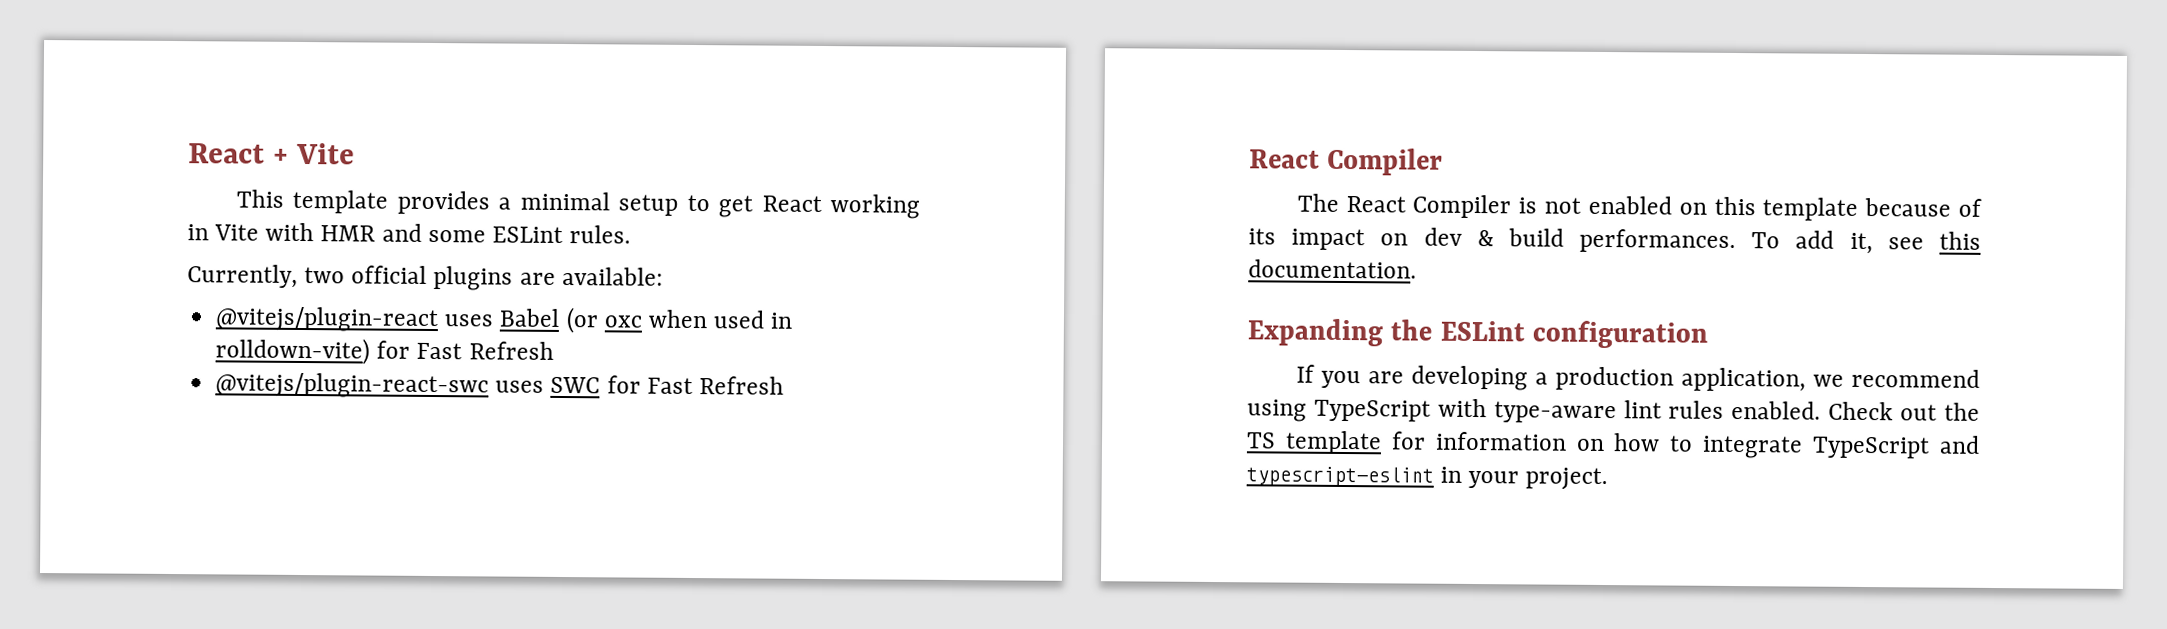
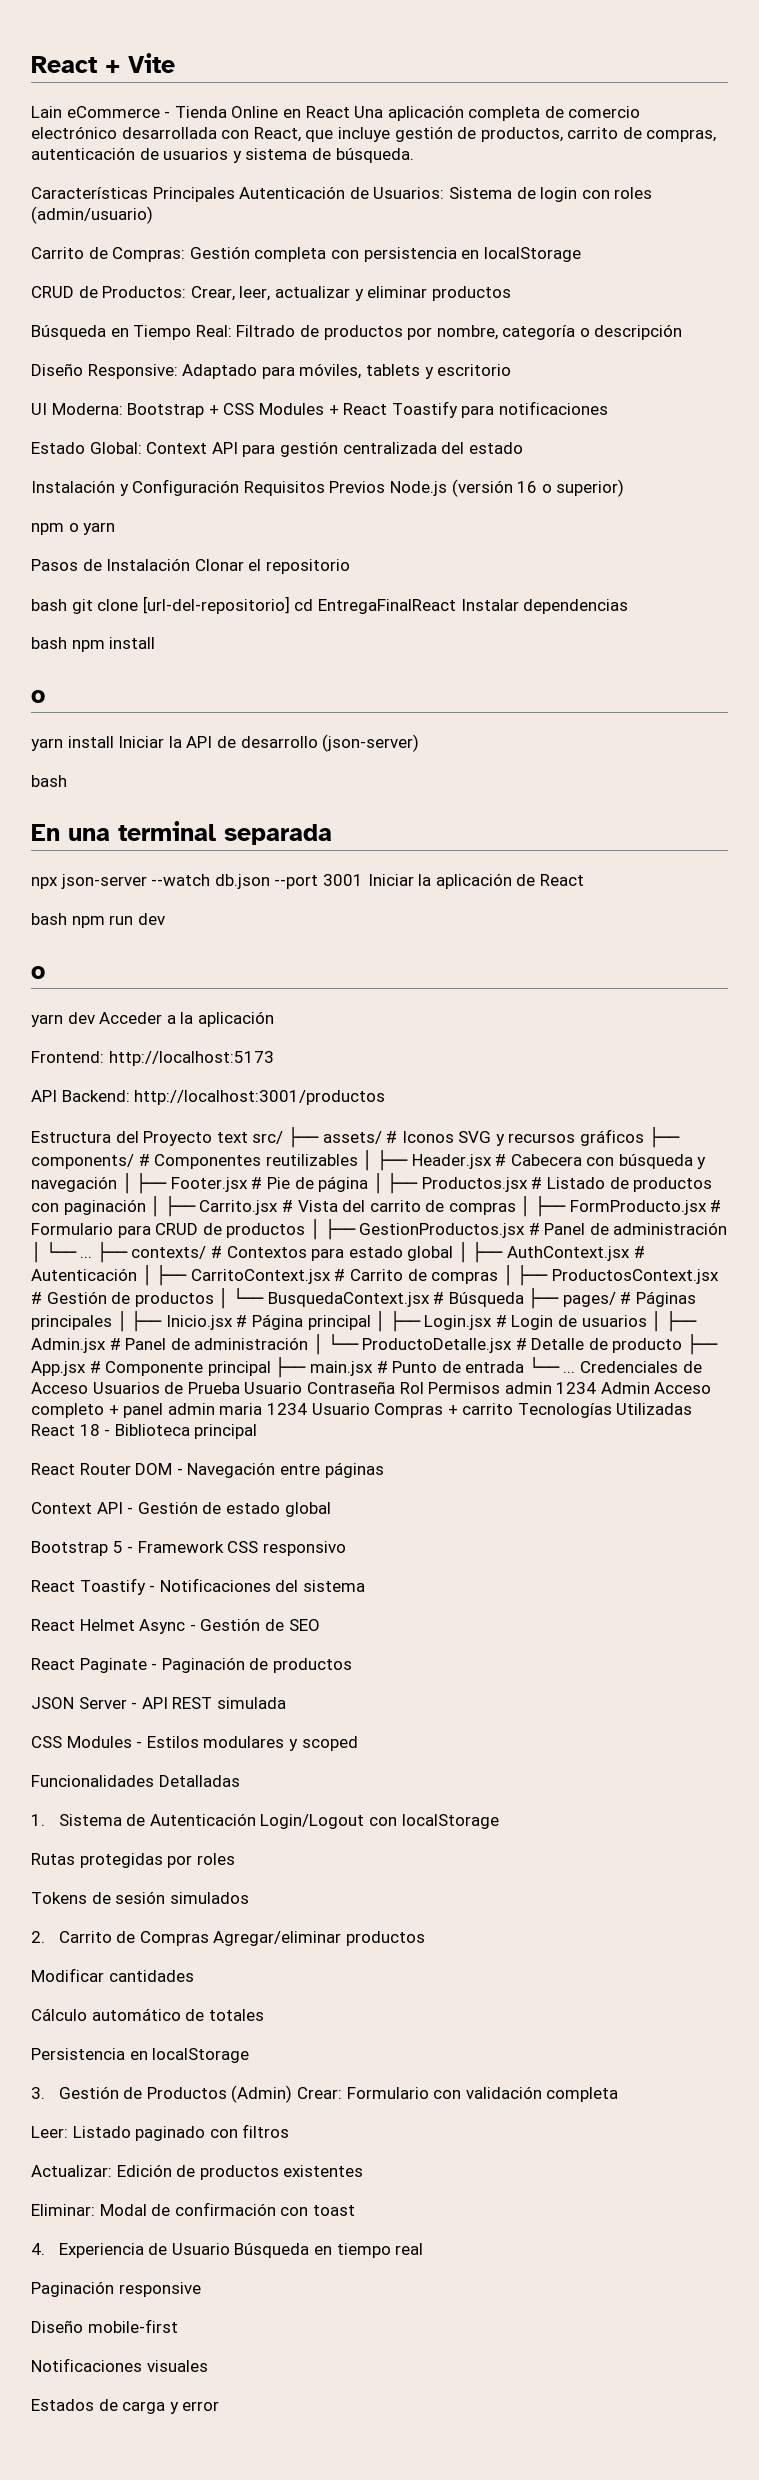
[235,189,921,219] [187,222,632,244] [187,264,663,291] [215,306,794,334] [215,337,554,365] [215,372,784,399] [1249,147,1444,176] [1296,193,1982,221] [1248,227,1981,255] [1248,259,1417,279] [1247,318,1709,349] [1295,364,1980,392] [1247,398,1980,424] [1246,430,1980,459] [1246,466,1609,491] This template provides a minimal setup to get React working in Vite with HMR and some ESLint rules. // Currently, two official plugins are available: // @vitejs/plugin-react uses Babel (or oxc when used in rolldown-vite) for Fast Refresh // @vitejs/plugin-react-swc uses SWC for Fast Refresh // React Compiler // The React Compiler is not enabled on this template because of its impact on dev & build performances. To add it, see this documentation. // Expanding the ESLint configuration // If you are developing a production application, we recommend using TypeScript with type-aware lint rules enabled. Check out the TS template for information on how to integrate TypeScript and typescript-eslint in your project. -> [31,105,641,121] [31,126,717,142] [31,147,414,163] [31,186,653,202] [31,206,153,224] [31,246,581,262] [31,286,511,301] [31,324,683,340] [31,363,512,379] [31,401,608,418] [31,441,523,457] [31,479,625,497] [31,522,116,535] [31,558,350,574] [31,596,629,614] [31,637,156,652] [31,690,45,703] [31,734,420,752] [31,775,67,787] [31,821,332,845] [31,873,584,889] [31,913,165,928] [31,966,45,979] [31,1011,274,1027] [31,1051,274,1066] [31,1090,386,1105] [31,1127,680,1148] [31,1150,707,1171] [31,1173,713,1194] [31,1196,722,1217] [31,1219,728,1240] [31,1242,645,1263] [31,1265,719,1286] [31,1288,697,1309] [31,1311,697,1332] [31,1334,719,1355] [31,1357,702,1378] [31,1381,712,1394] [31,1403,693,1418] [31,1424,258,1439] [31,1462,384,1478] [31,1501,331,1517] [31,1541,346,1556] [31,1578,365,1595] [31,1618,320,1634] [31,1657,352,1673] [31,1697,286,1709] [31,1736,358,1751] [31,1775,240,1787] [31,1813,499,1829] [31,1853,235,1868] [31,1891,249,1904] [31,1931,426,1946] [31,1968,194,1982] [31,2008,264,2021] [31,2048,250,2063] [31,2085,619,2103] [31,2124,290,2141] [31,2164,364,2180] [31,2202,355,2216] [31,2243,424,2258] [31,2281,201,2297] [31,2319,178,2333] [31,2358,208,2372] [31,2399,220,2414] Lain eCommerce - Tienda Online en React Una aplicación completa de comercio electrónico desarrollada con React, que incluye gestión de productos, carrito de compras, autenticación de usuarios y sistema de búsqueda. // Características Principales Autenticación de Usuarios: Sistema de login con roles (admin/usuario) // Carrito de Compras: Gestión completa con persistencia en localStorage // CRUD de Productos: Crear, leer, actualizar y eliminar productos // Búsqueda en Tiempo Real: Filtrado de productos por nombre, categoría o descripción // Diseño Responsive: Adaptado para móviles, tablets y escritorio // UI Moderna: Bootstrap + CSS Modules + React Toastify para notificaciones // Estado Global: Context API para gestión centralizada del estado // Instalación y Configuración Requisitos Previos Node.js (versión 16 o superior) // npm o yarn // Pasos de Instalación Clonar el repositorio // bash git clone [url-del-repositorio] cd EntregaFinalReact Instalar dependencias // bash npm install // o // yarn install Iniciar la API de desarrollo (json-server) // bash // En una terminal separada // npx json-server --watch db.json --port 3001 Iniciar la aplicación de React // bash npm run dev // o // yarn dev Acceder a la aplicación // Frontend: http://localhost:5173 // API Backend: http://localhost:3001/productos // Estructura del Proyecto text src/ ├── assets/ # Iconos SVG y recursos gráficos ├── components/ # Componentes reutilizables │ ├── Header.jsx # Cabecera con búsqueda y navegación │ ├── Footer.jsx # Pie de página │ ├── Productos.jsx # Listado de productos con paginación │ ├── Carrito.jsx # Vista del carrito de compras │ ├── FormProducto.jsx # Formulario para CRUD de productos │ ├── GestionProductos.jsx # Panel de administración │ └── ... ├── contexts/ # Contextos para estado global │ ├── AuthContext.jsx # Autenticación │ ├── CarritoContext.jsx # Carrito de compras │ ├── ProductosContext.jsx # Gestión de productos │ └── BusquedaContext.jsx # Búsqueda ├── pages/ # Páginas principales │ ├── Inicio.jsx # Página principal │ ├── Login.jsx # Login de usuarios │ ├── Admin.jsx # Panel de administración │ └── ProductoDetalle.jsx # Detalle de producto ├── App.jsx # Componente principal ├── main.jsx # Punto de entrada └── ... Credenciales de Acceso Usuarios de Prueba Usuario Contraseña Rol Permisos admin 1234 Admin Acceso completo + panel admin maria 1234 Usuario Compras + carrito Tecnologías Utilizadas React 18 - Biblioteca principal // React Router DOM - Navegación entre páginas // Context API - Gestión de estado global // Bootstrap 5 - Framework CSS responsivo // React Toastify - Notificaciones del sistema // React Helmet Async - Gestión de SEO // React Paginate - Paginación de productos // JSON Server - API REST simulada // CSS Modules - Estilos modulares y scoped // Funcionalidades Detalladas // 1. Sistema de Autenticación Login/Logout con localStorage // Rutas protegidas por roles // Tokens de sesión simulados // 2. Carrito de Compras Agregar/eliminar productos // Modificar cantidades // Cálculo automático de totales // Persistencia en localStorage // 3. Gestión de Productos (Admin) Crear: Formulario con validación completa // Leer: Listado paginado con filtros // Actualizar: Edición de productos existentes // Eliminar: Modal de confirmación con toast // 4. Experiencia de Usuario Búsqueda en tiempo real // Paginación responsive // Diseño mobile-first // Notificaciones visuales // Estados de carga y error

